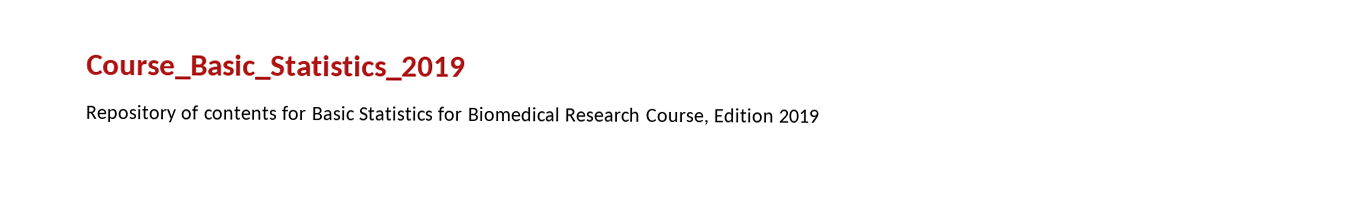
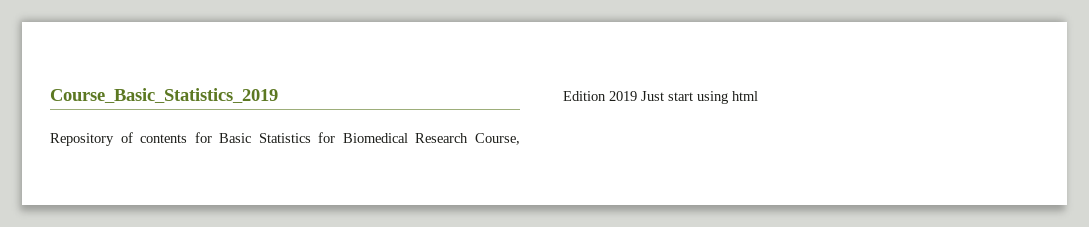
(820, 116) none -> [641,91,758,104] Just start using html

